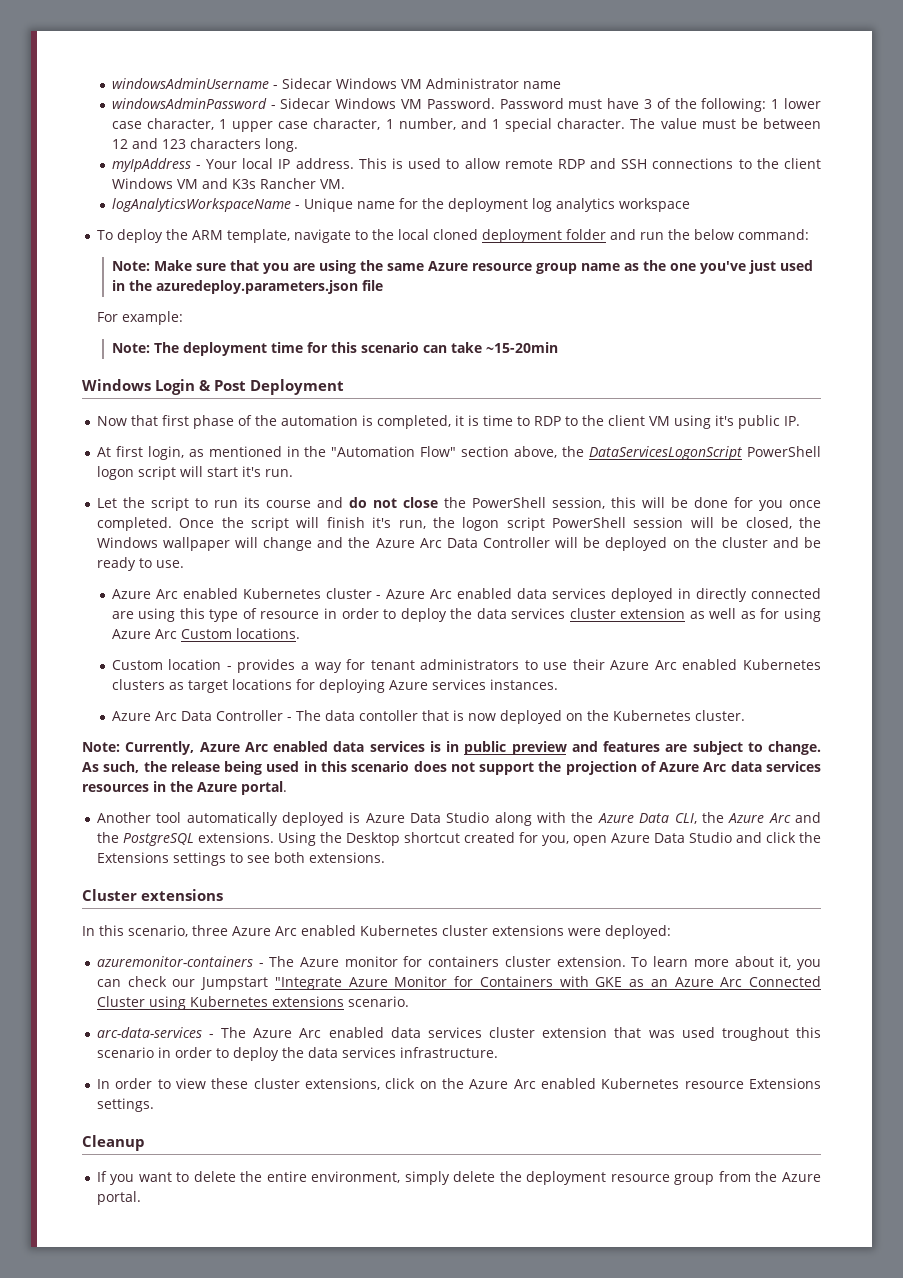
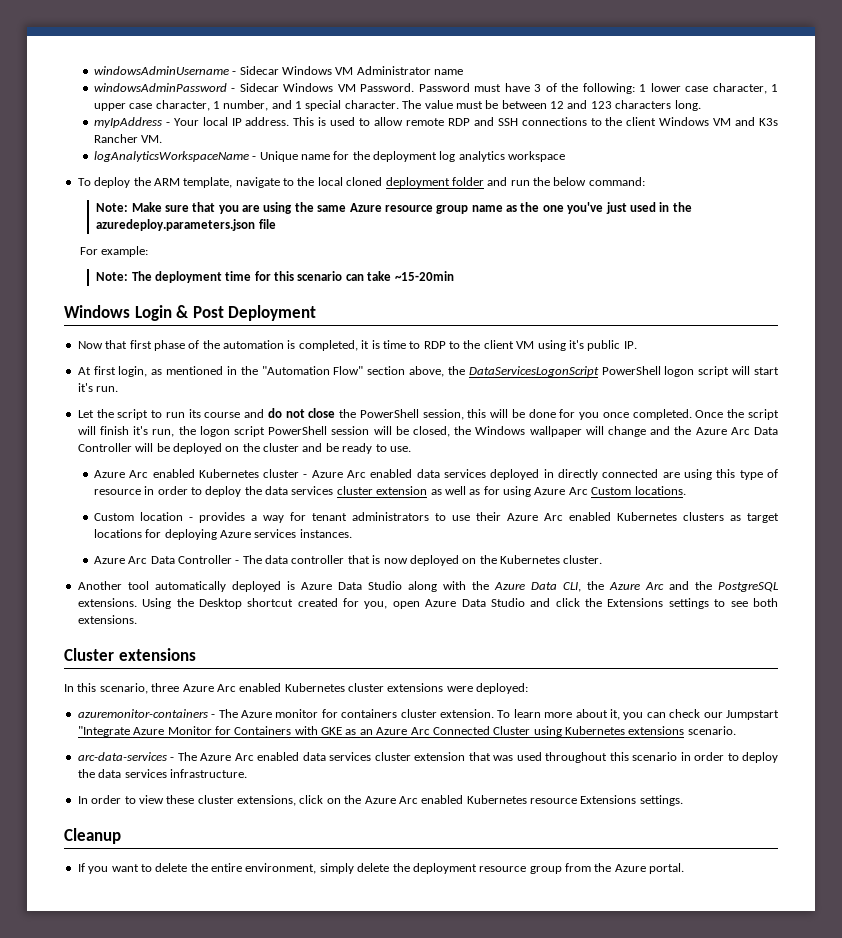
[358,710,418,721] contoller -> [291,555,345,564] controller
[82,741,821,755] [82,761,822,775] [82,781,287,795] // Note: Currently, Azure Arc enabled data services is in public preview and features are subject to change. As such, the release being used in this scenario does not support the projection of Azure Arc data services resources in the Azure portal. -> (603, 559) none
[721,1027,789,1041] troughout -> [545,752,608,763] throughout

